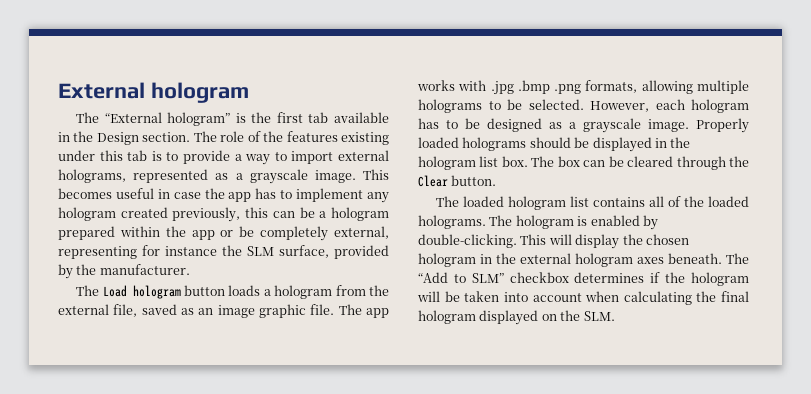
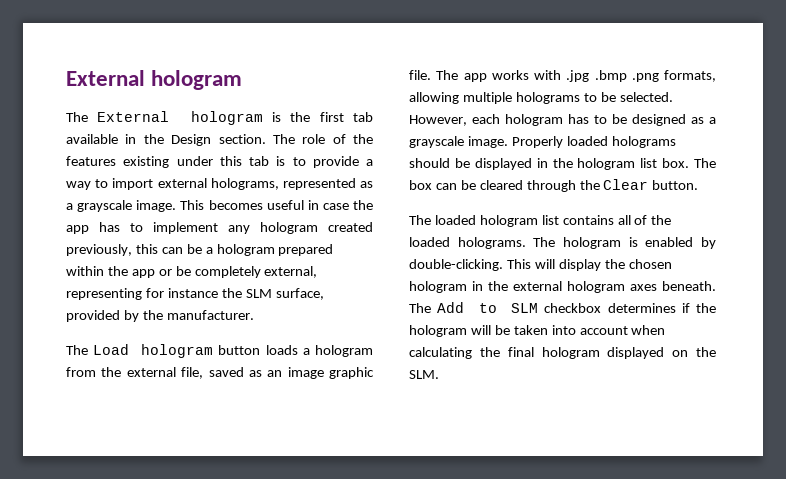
[104,112,231,126] “External hologram” -> [97,111,263,125] External hologram
[418,272,504,283] “Add to SLM” -> [437,302,538,313] Add to SLM

